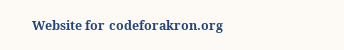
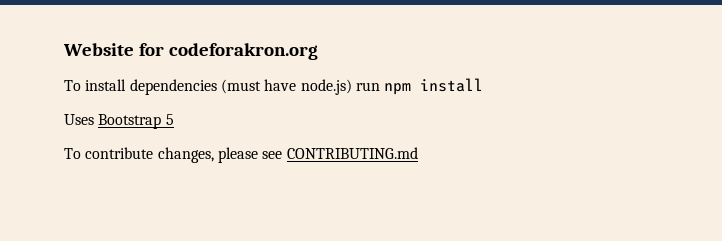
(223, 26) none -> [64,78,484,95] [64,114,174,129] [64,147,418,163] // To install dependencies (must have node.js) run npm install // Uses Bootstrap 5 // To contribute changes, please see CONTRIBUTING.md

